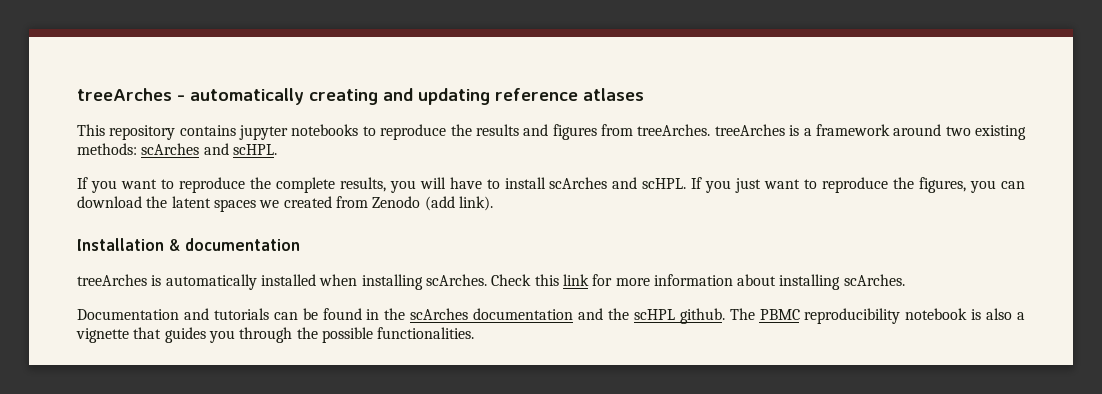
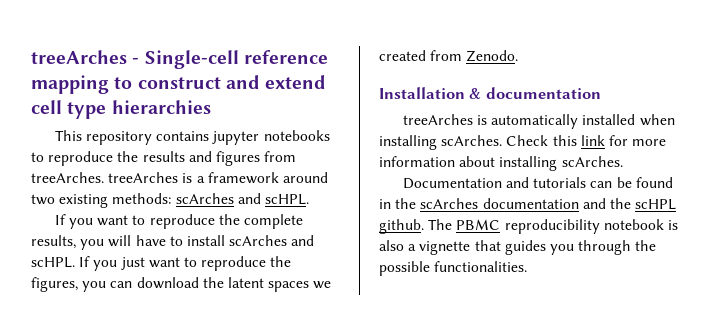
[190,88,644,105] automatically creating and updating reference atlases -> [144,50,328,69] [31,75,327,94] [31,100,211,119] Single-cell reference mapping to construct and extend cell type hierarchies
[372,196,493,211] Zenodo (add link). -> [466,50,519,62] Zenodo.

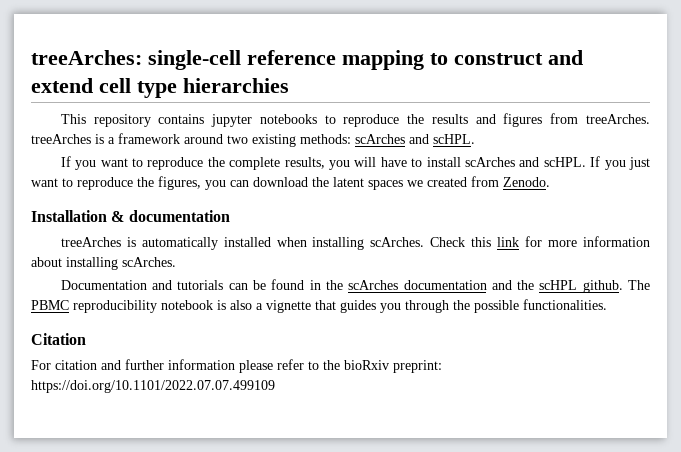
[31,50,239,69] treeArches - Single-cell -> [31,50,241,70] treeArches: single-cell
(528, 266) none -> [31,333,86,345] [31,359,442,373] [31,380,275,393] // Citation // For citation and further information please refer to the bioRxiv preprint: https://doi.org/10.1101/2022.07.07.499109

